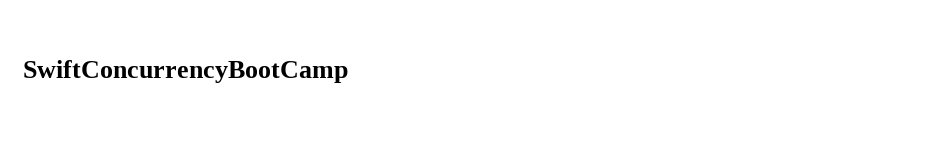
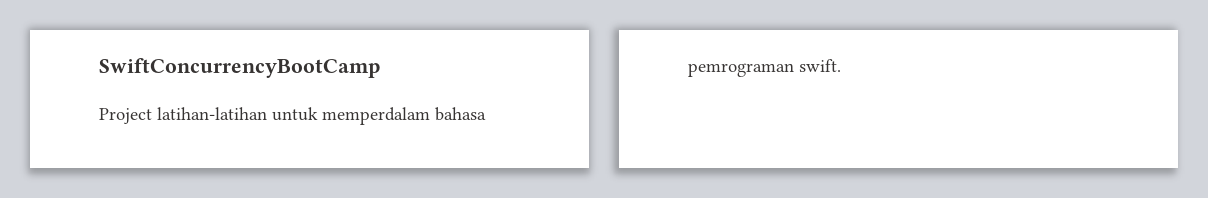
(348, 71) none -> [99,107,486,125] [688,59,841,77] // Project latihan-latihan untuk memperdalam bahasa pemrograman swift.

